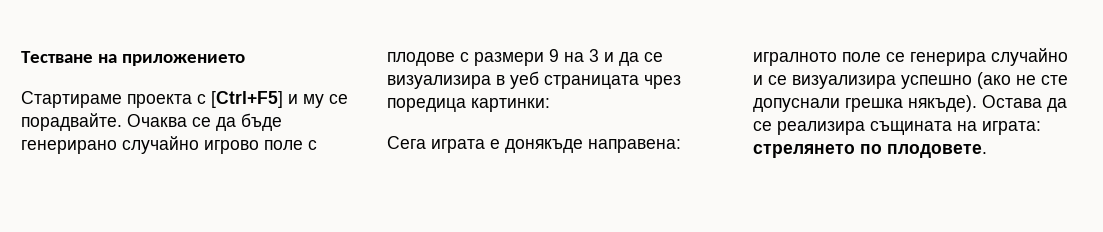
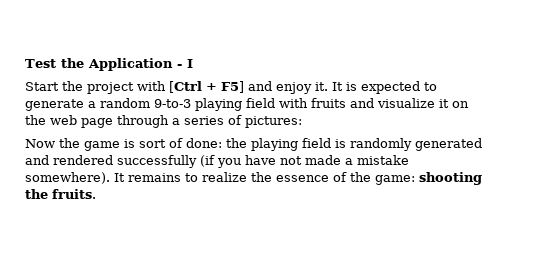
[21,51,245,66] [21,91,348,108] [21,113,282,131] [21,136,317,154] [387,49,663,66] [387,71,681,89] [387,98,550,112] [387,136,681,153] [753,48,1068,66] [753,72,1068,89] [753,95,1067,112] [753,121,1041,135] [753,144,987,158] Тестване на приложението // Стартираме проекта с [Ctrl+F5] и му се порадвайте. Очаква се да бъде генерирано случайно игрово поле с плодове с размери 9 на 3 и да се визуализира в уеб страницата чрез поредица картинки: // Сега играта е донякъде направена: игралното поле се генерира случайно и се визуализира успешно (ако не сте допуснали грешка някъде). Остава да се реализира същината на играта: стрелянето по плодовете. -> [25,58,193,71] [25,81,437,94] [25,98,469,111] [25,115,302,128] [25,138,482,151] [25,155,409,168] [25,172,482,185] [25,189,96,199] Test the Application - I // Start the project with [Ctrl + F5] and enjoy it. It is expected to generate a random 9-to-3 playing field with fruits and visualize it on the web page through a series of pictures: // Now the game is sort of done: the playing field is randomly generated and rendered successfully (if you have not made a mistake somewhere). It remains to realize the essence of the game: shooting the fruits.

